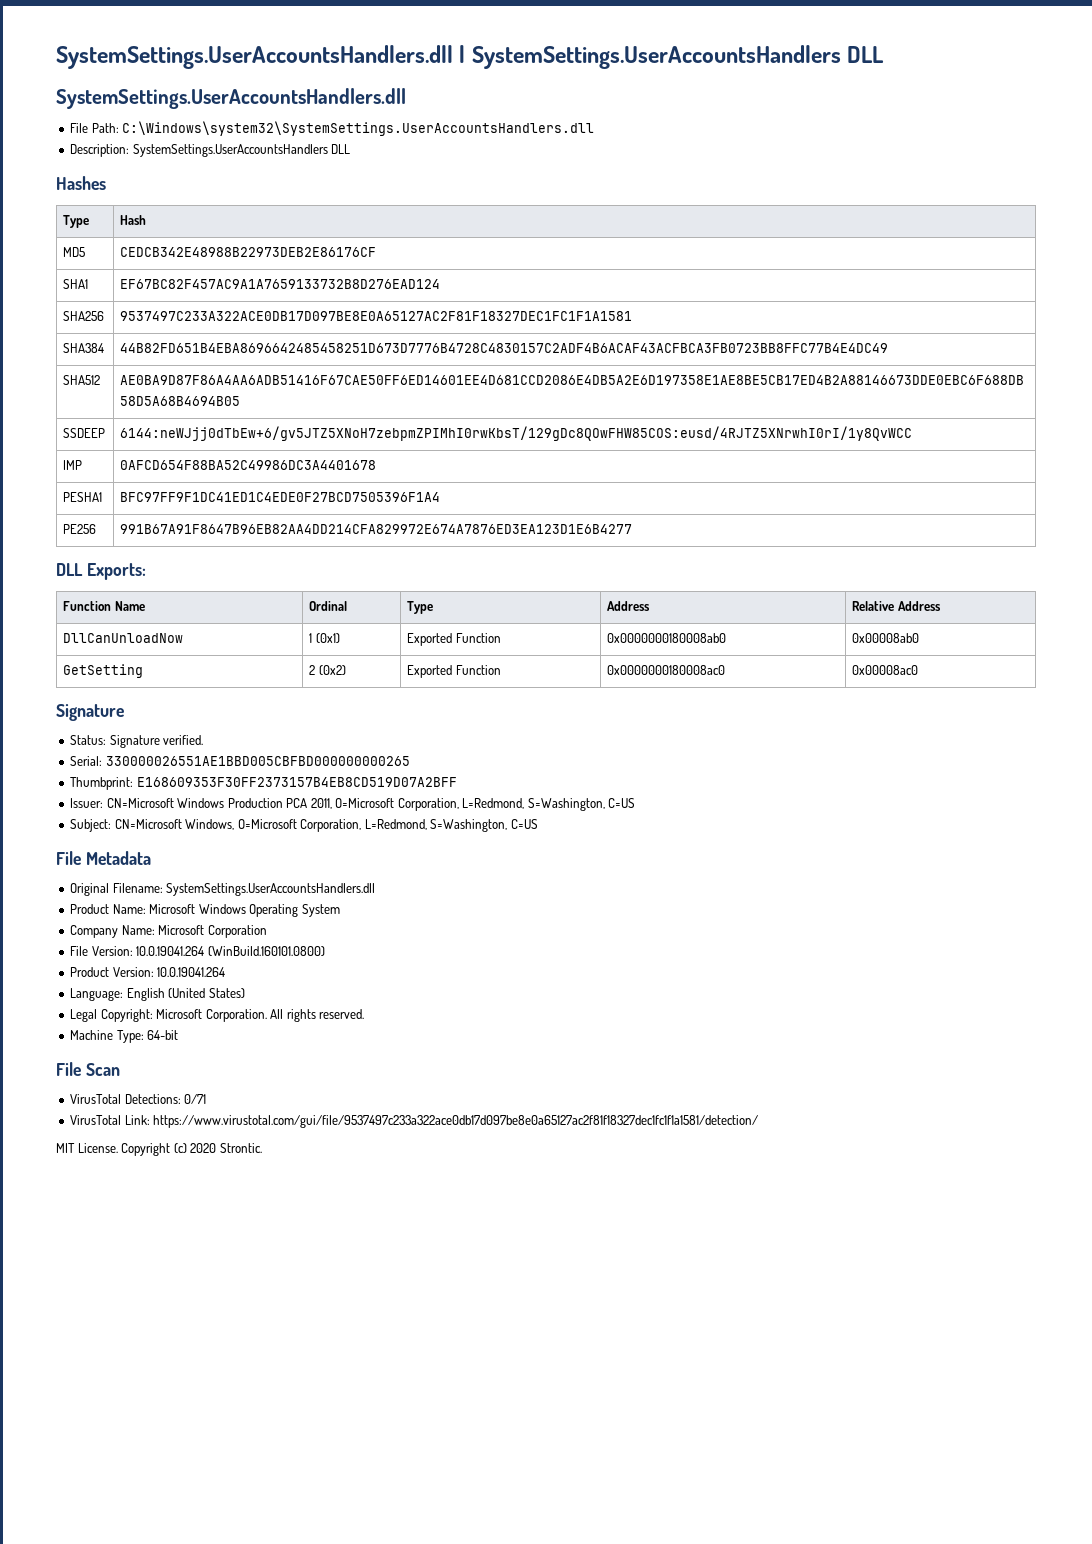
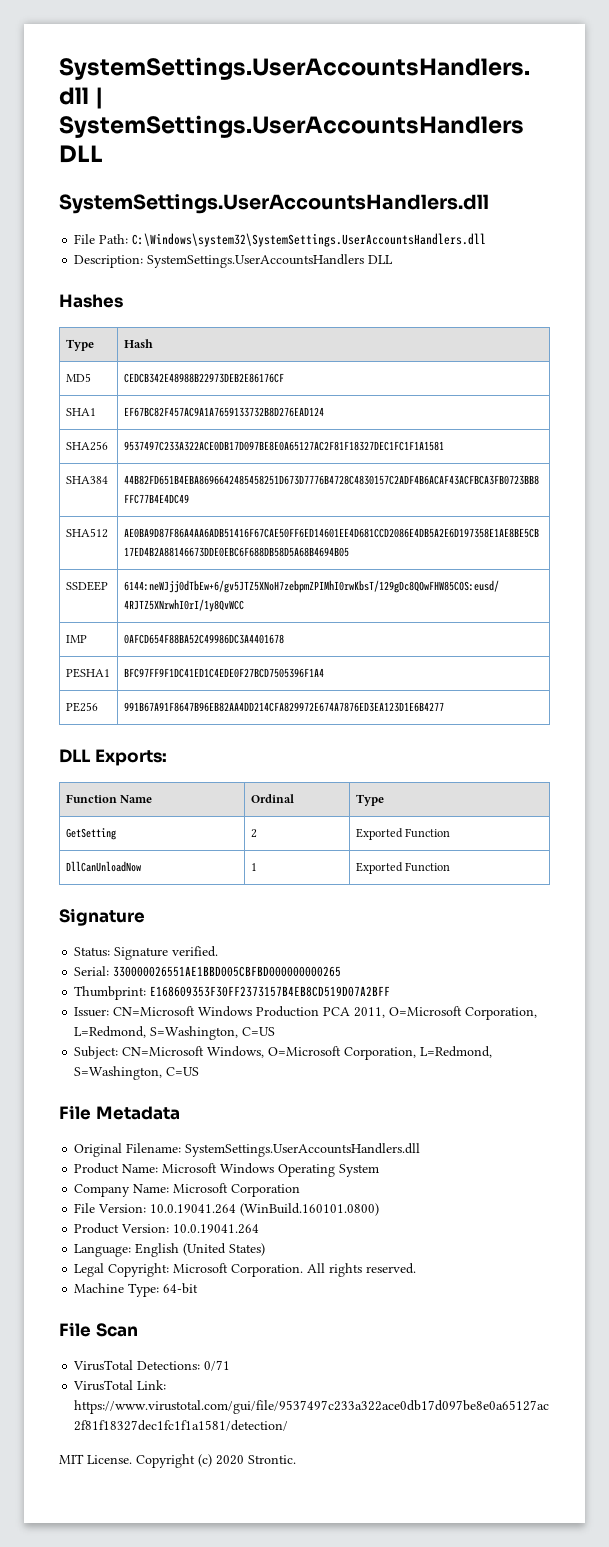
[607,601,651,611] [852,601,941,611] | Address | Relative Address -> [65,828,116,840] [250,829,257,838] [355,828,451,840] // GetSetting | 2 | Exported Function
[315,633,340,643] [407,633,501,646] [607,633,727,643] [852,633,920,643] [63,664,144,678] [309,665,346,675] [407,665,501,678] [607,665,726,675] [852,665,919,675] (0x1) | Exported Function | 0x0000000180008ab0 | 0x00008ab0 // GetSetting | 2 (0x2) | Exported Function | 0x0000000180008ac0 | 0x00008ac0 -> [355,862,451,874] | Exported Function

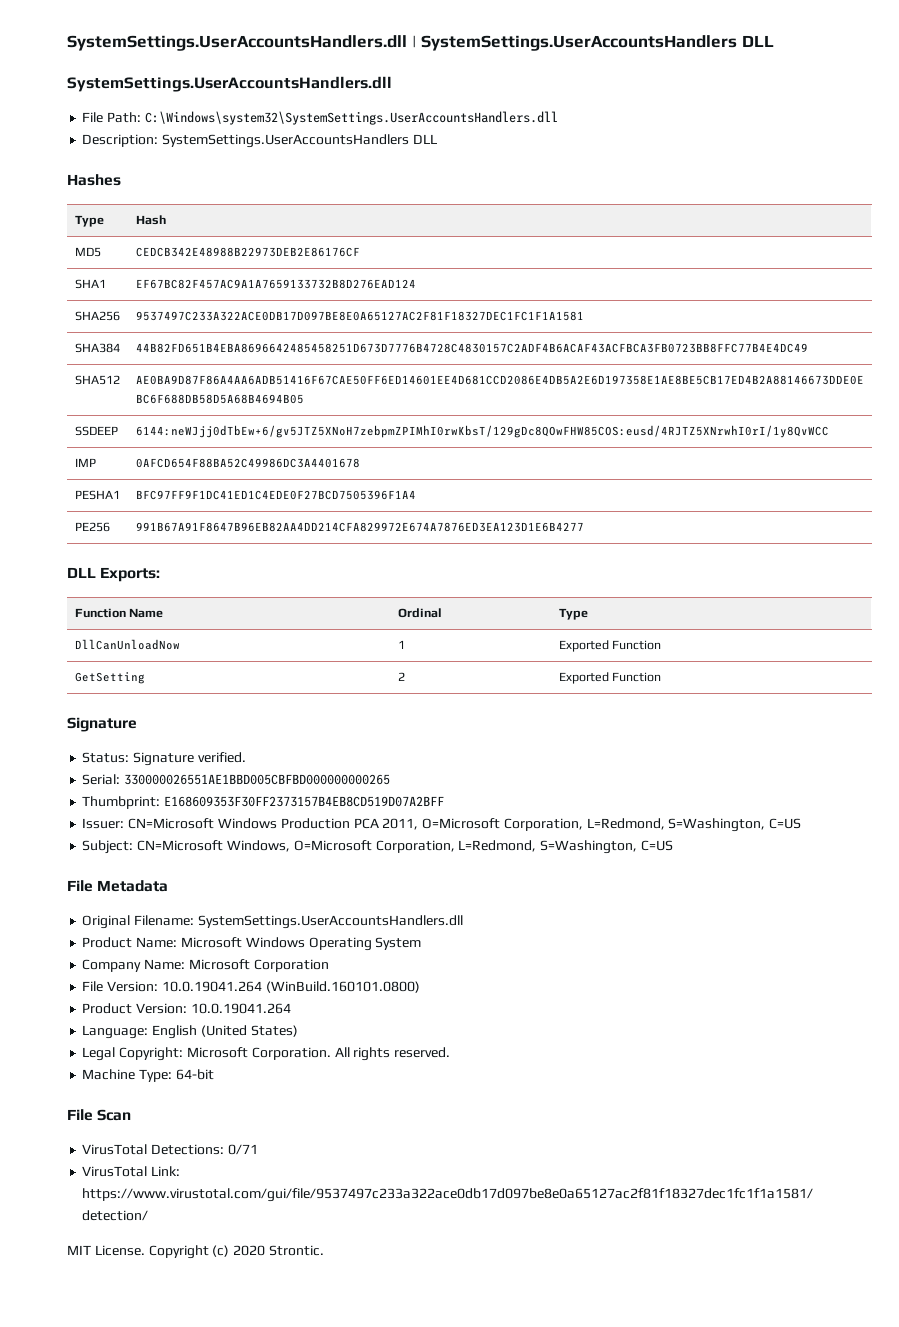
[65,828,116,840] [250,829,257,838] [355,828,451,840] [65,861,141,872] [250,863,257,871] GetSetting | 2 | Exported Function // DllCanUnloadNow | 1 -> [74,639,180,650] [397,640,405,649] [558,640,662,652] [74,672,145,684] [397,672,405,681] DllCanUnloadNow | 1 | Exported Function // GetSetting | 2

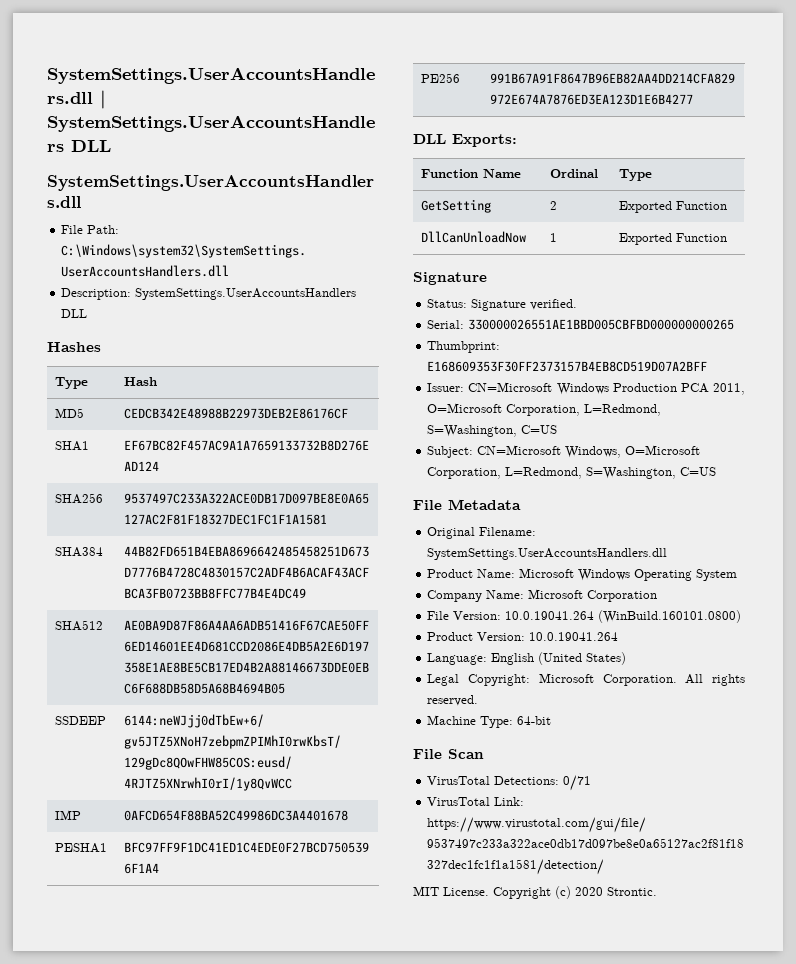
[74,639,180,650] [397,640,405,649] [558,640,662,652] [74,672,145,684] [397,672,405,681] DllCanUnloadNow | 1 | Exported Function // GetSetting | 2 -> [421,199,492,213] [550,201,558,210] [619,201,728,213] [421,231,527,243] [550,233,558,242] GetSetting | 2 | Exported Function // DllCanUnloadNow | 1

